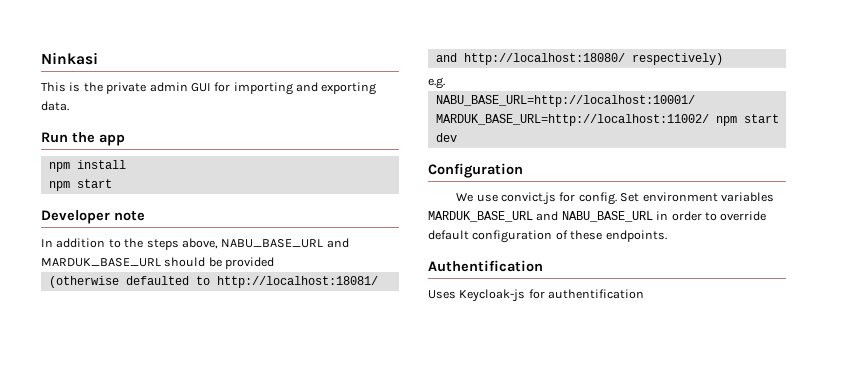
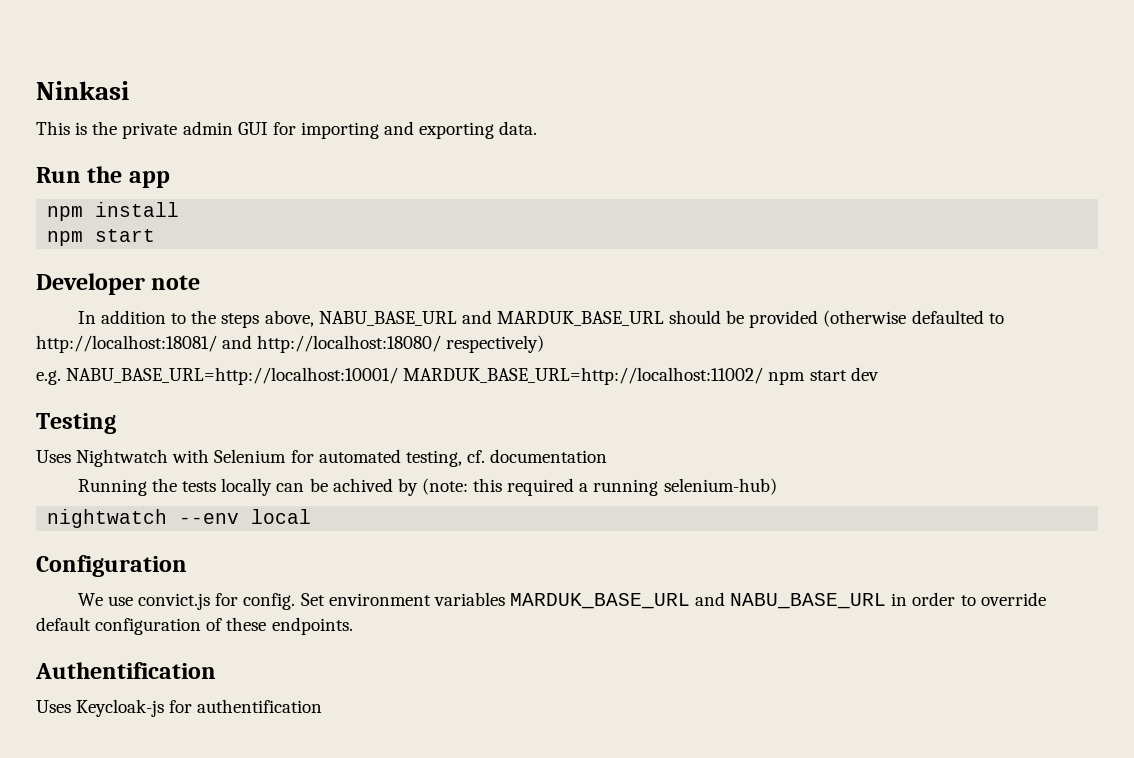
(275, 263) // -> (819, 319) none
(445, 83) // -> (61, 377) none
(457, 137) none -> [36,413,116,434] [36,449,608,467] [77,478,777,496] [47,509,312,528] // Testing // Uses Nightwatch with Selenium for automated testing, cf. documentation // Running the tests locally can be achived by (note: this required a running selenium-hub) // nightwatch --env local

